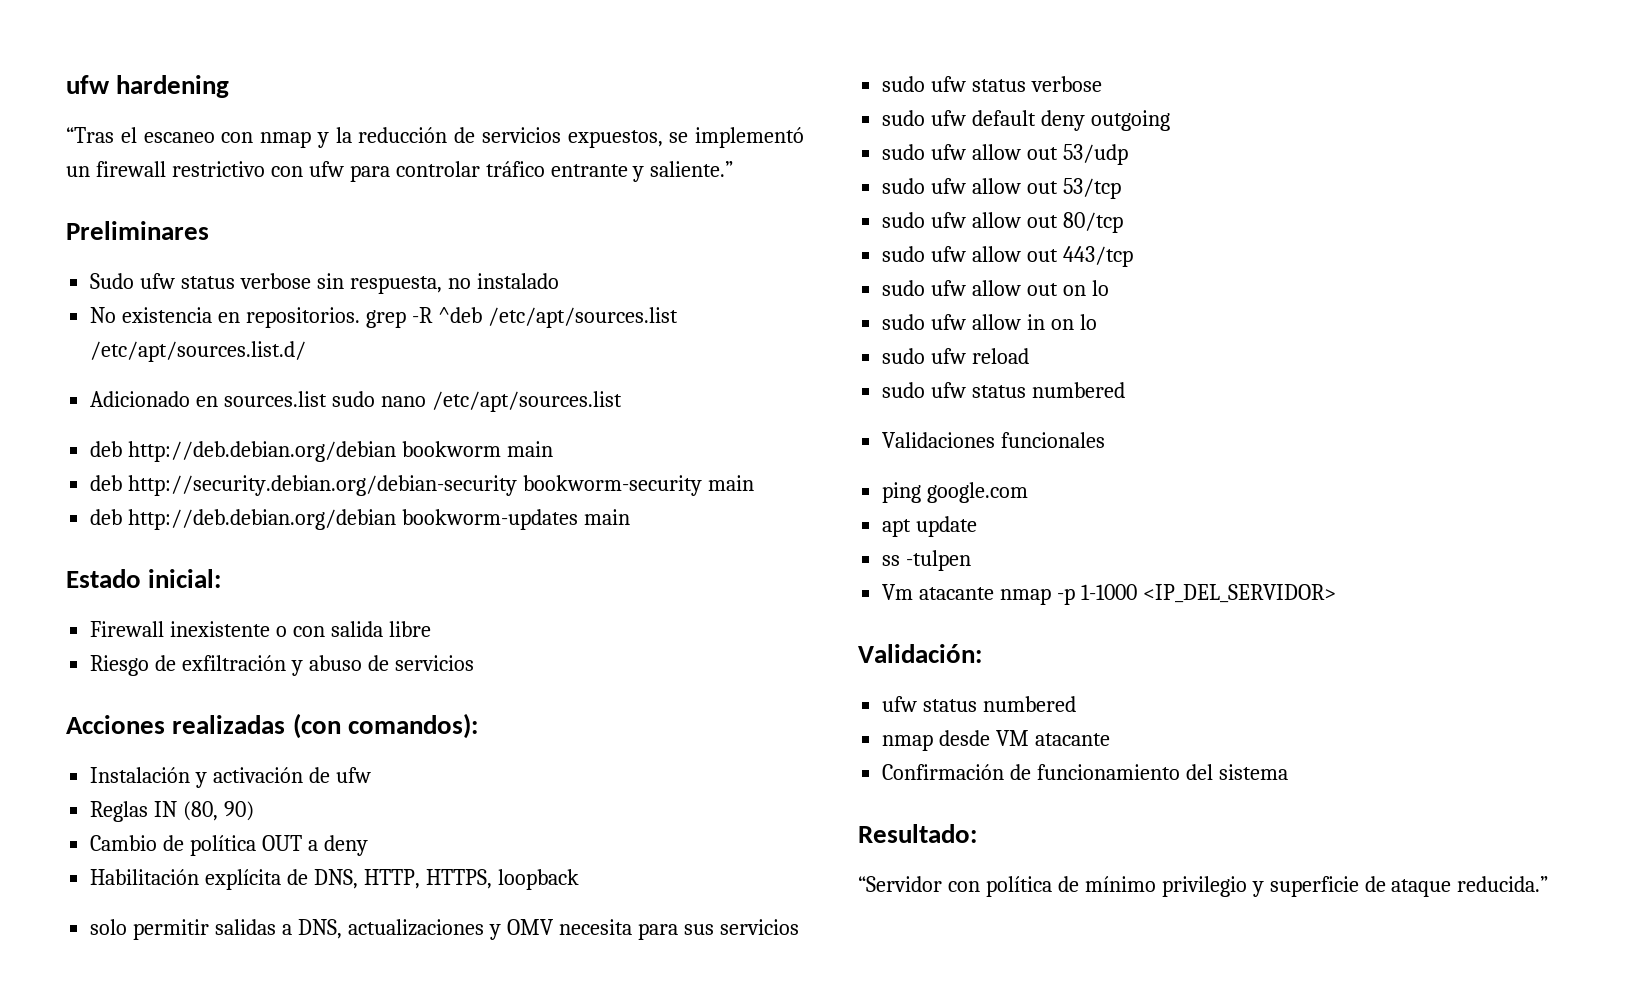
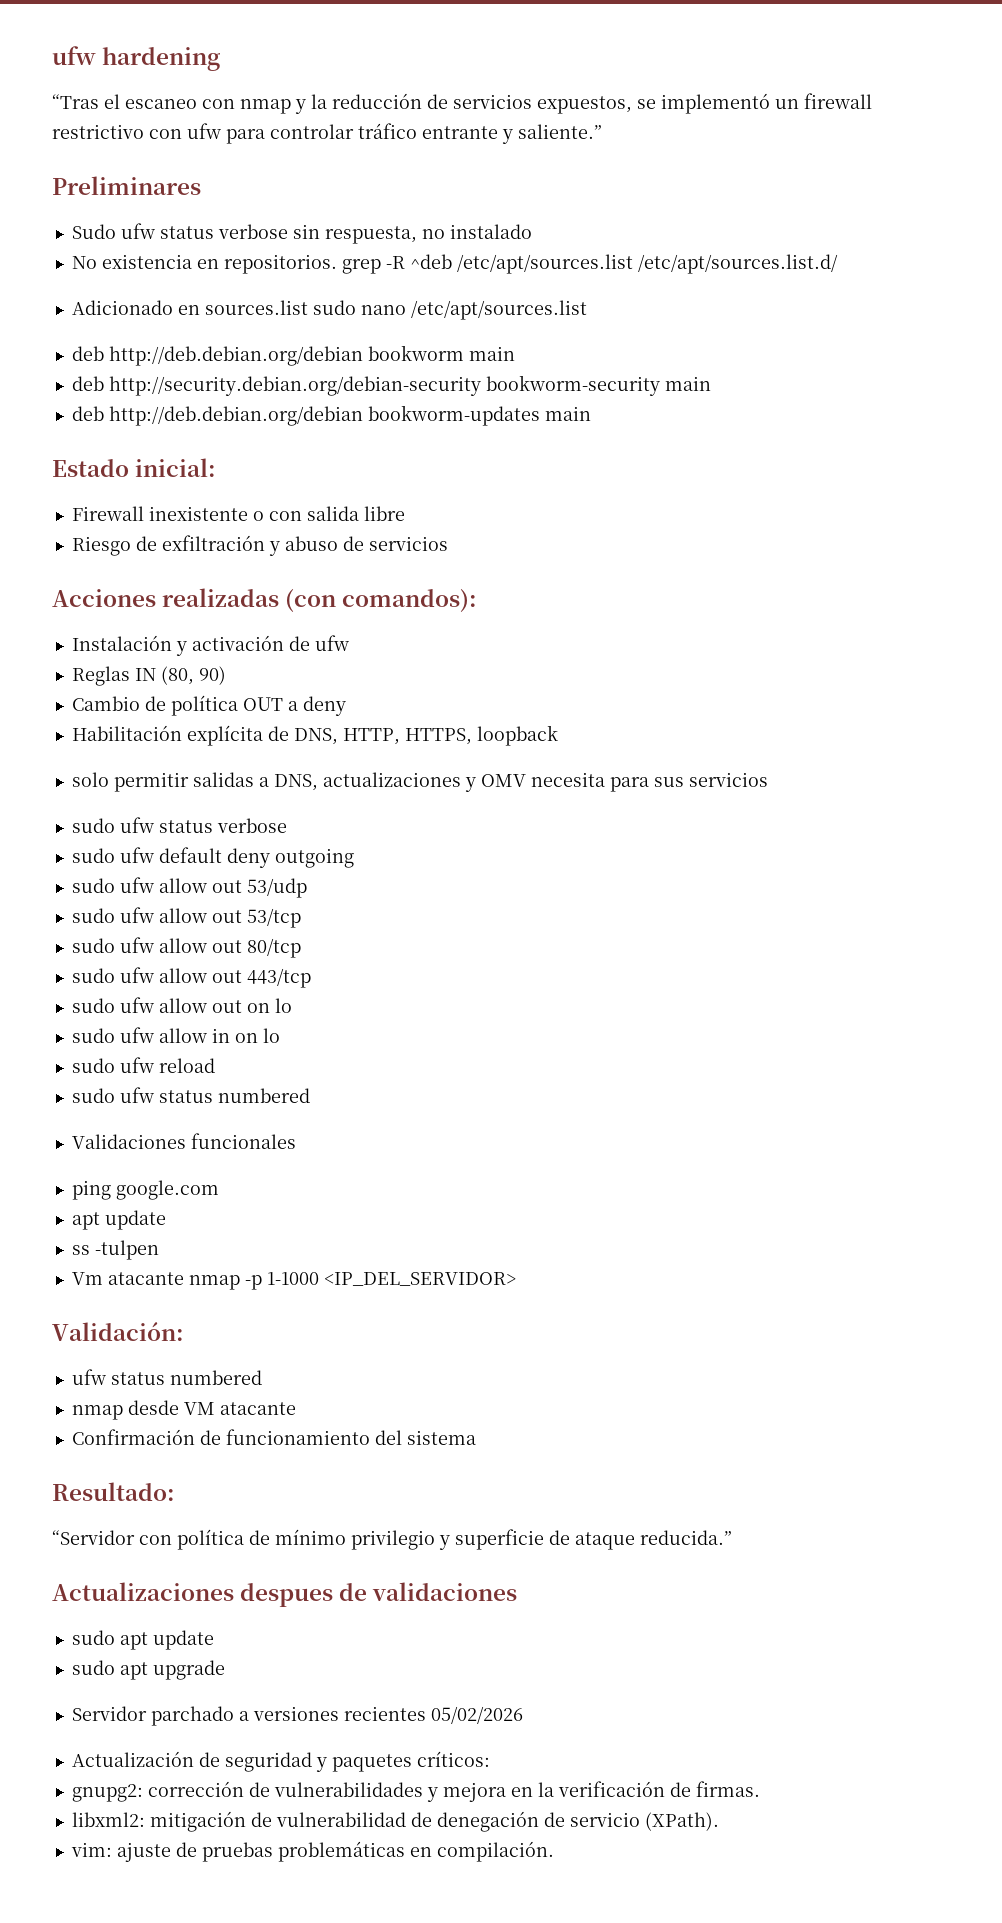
(1549, 884) none -> [52,1582,518,1607] [71,1630,214,1650] [71,1660,225,1680] [71,1706,523,1726] [71,1751,490,1772] [71,1781,760,1802] [71,1811,719,1832] [70,1841,554,1862] // Actualizaciones despues de validaciones // sudo apt update // sudo apt upgrade // Servidor parchado a versiones recientes 05/02/2026 // Actualización de seguridad y paquetes críticos: // gnupg2: corrección de vulnerabilidades y mejora en la verificación de firmas. // libxml2: mitigación de vulnerabilidad de denegación de servicio (XPath). // vim: ajuste de pruebas problemáticas en compilación.

